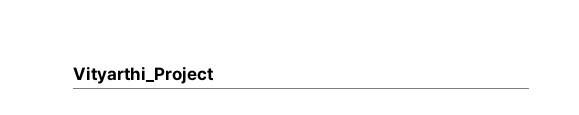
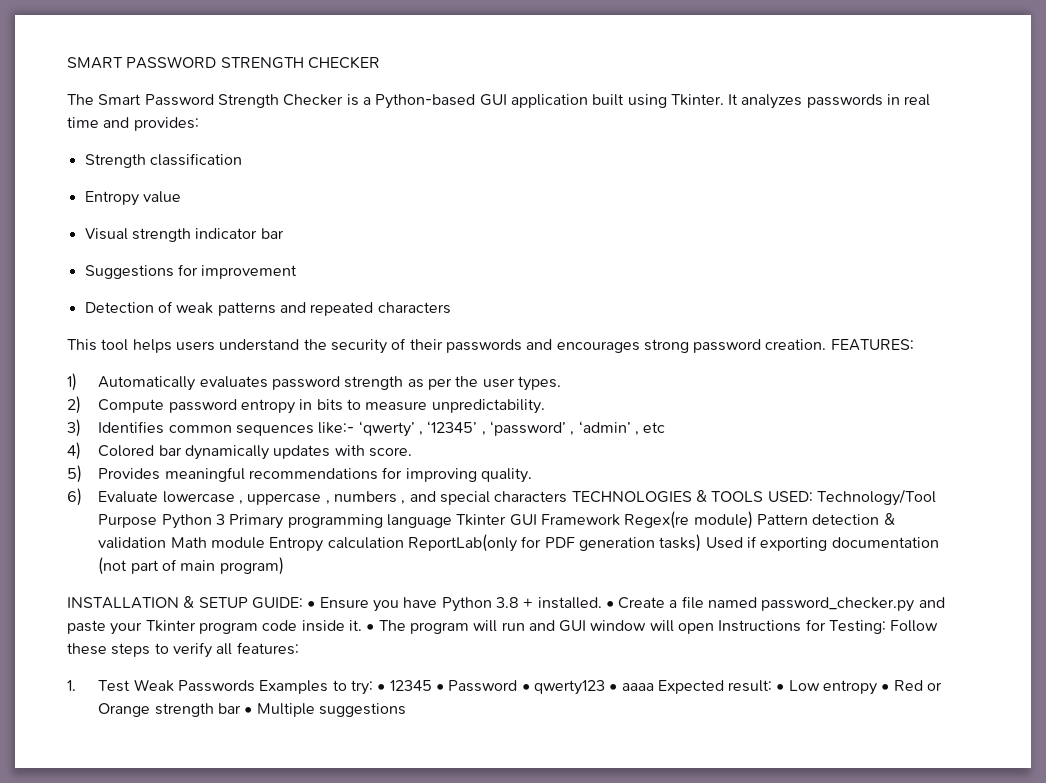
[73,66,214,84] Vityarthi_Project -> [67,56,380,69] [67,94,931,109] [67,117,199,131] [84,153,242,168] [84,191,181,206] [84,228,284,242] [84,264,298,279] [84,301,451,316] [67,338,914,354] [67,373,561,391] [67,396,545,414] [67,419,666,437] [67,442,412,460] [67,465,532,483] [67,488,936,506] [98,511,895,529] [98,534,939,552] [98,557,284,575] [67,596,945,612] [67,619,939,635] [67,642,299,658] [67,679,943,695] [98,703,406,717] SMART PASSWORD STRENGTH CHECKER // The Smart Password Strength Checker is a Python-based GUI application built using Tkinter. It analyzes passwords in real time and provides: // Strength classification // Entropy value // Visual strength indicator bar // Suggestions for improvement // Detection of weak patterns and repeated characters // This tool helps users understand the security of their passwords and encourages strong password creation. FEATURES: // 1) Automatically evaluates password strength as per the user types. // 2) Compute password entropy in bits to measure unpredictability. // 3) Identifies common sequences like:- ‘qwerty’ , ‘12345’ , ‘password’ , ‘admin’ , etc // 4) Colored bar dynamically updates with score. // 5) Provides meaningful recommendations for improving quality. // 6) Evaluate lowercase , uppercase , numbers , and special characters TECHNOLOGIES & TOOLS USED: Technology/Tool Purpose Python 3 Primary programming language Tkinter GUI Framework Regex(re module) Pattern detection & validation Math module Entropy calculation ReportLab(only for PDF generation tasks) Used if exporting documentation (not part of main program) // INSTALLATION & SETUP GUIDE: • Ensure you have Python 3.8 + installed. • Create a file named password_checker.py and paste your Tkinter program code inside it. • The program will run and GUI window will open Instructions for Testing: Follow these steps to verify all features: // 1. Test Weak Passwords Examples to try: • 12345 • Password • qwerty123 • aaaa Expected result: • Low entropy • Red or Orange strength bar • Multiple suggestions

